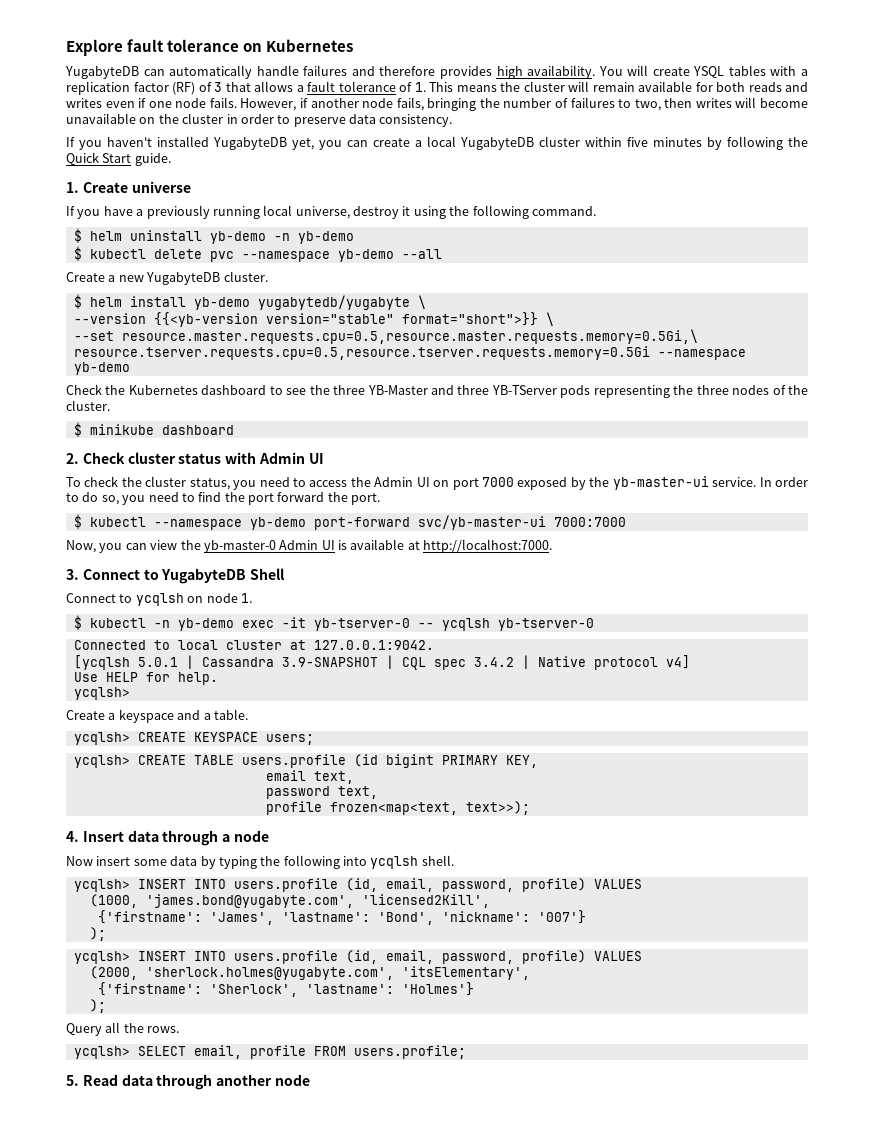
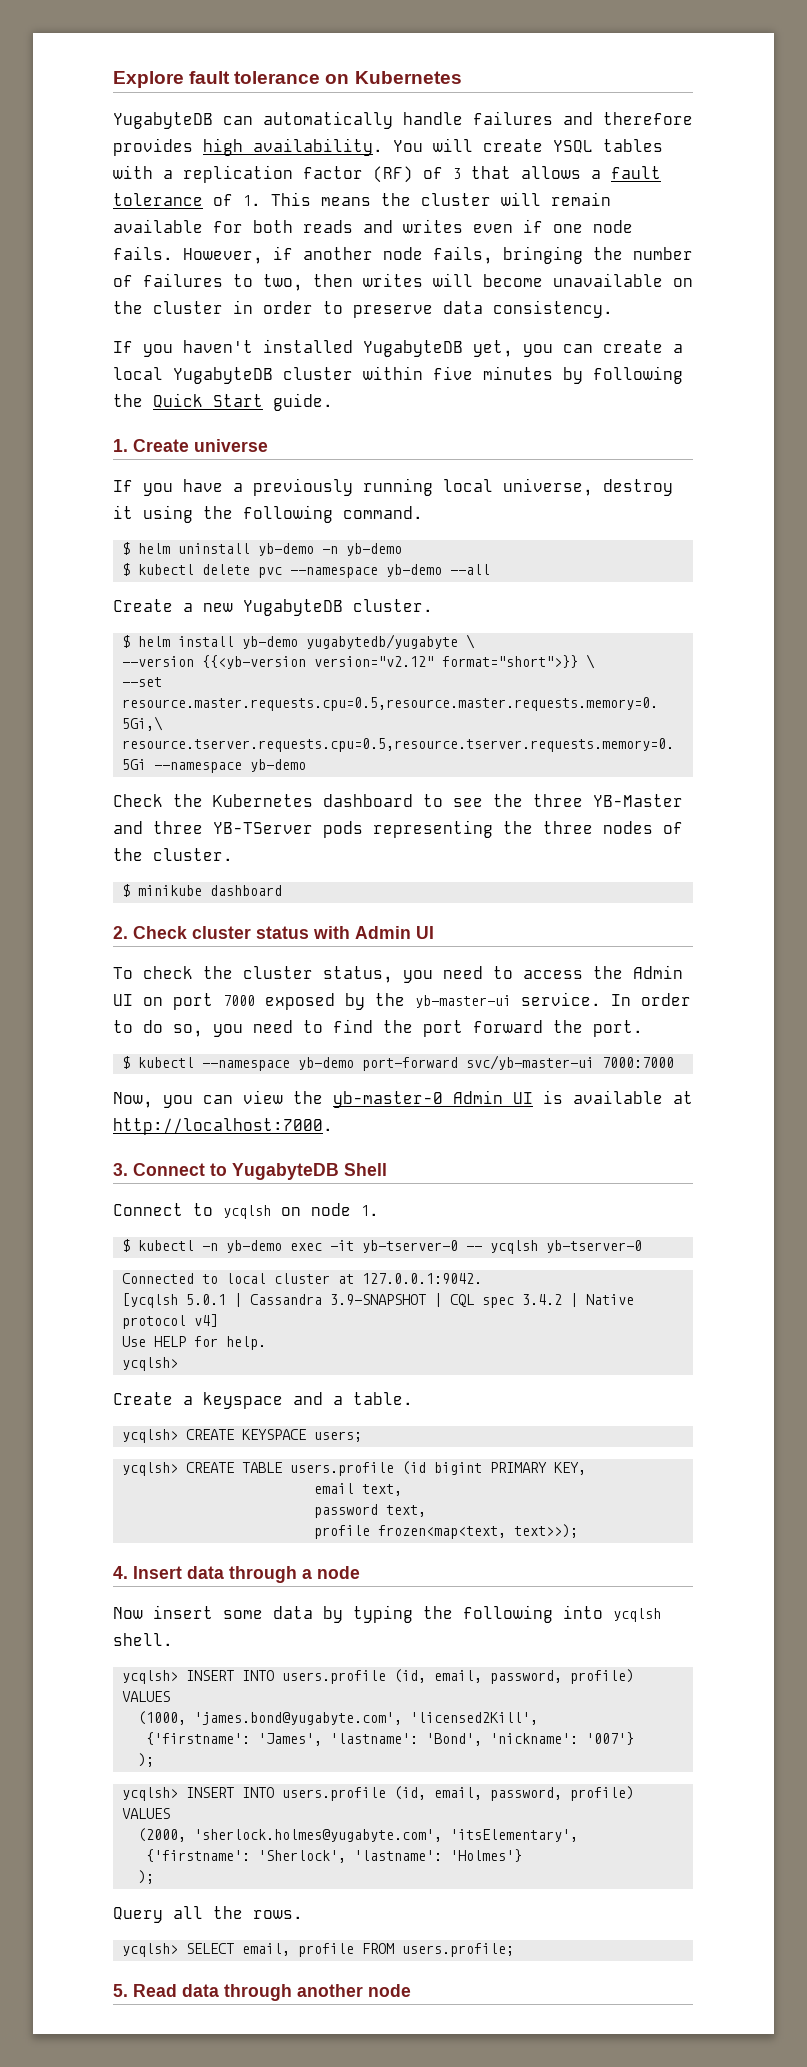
[265,313,394,324] version="stable" -> [314,656,435,667] version="v2.12"

